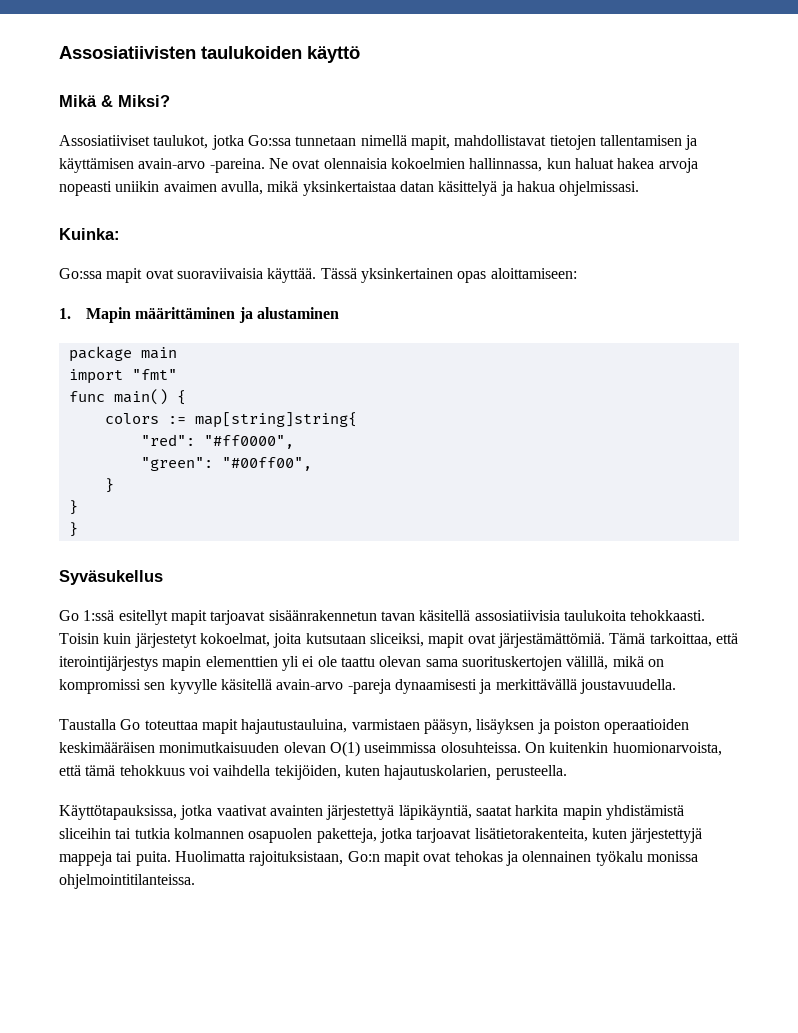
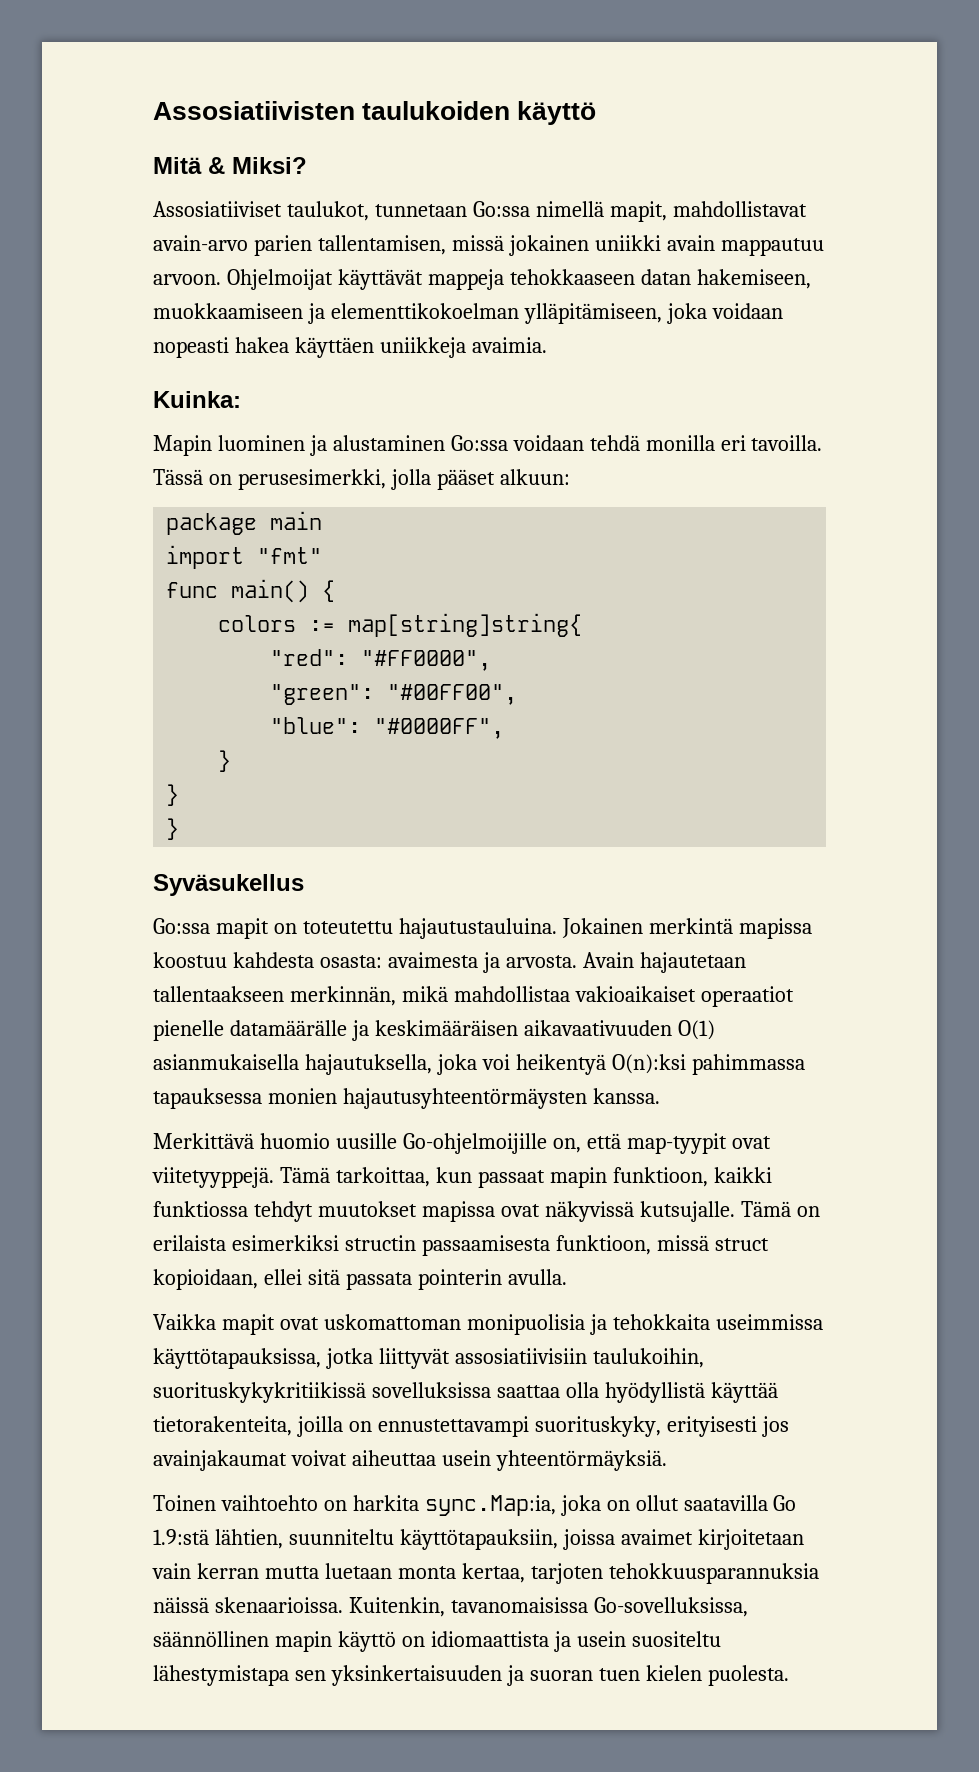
[59,95,97,107] Mikä -> [153,157,202,174] Mitä
[211,135,698,150] [59,158,698,173] [59,181,640,196] [59,228,120,240] [59,268,577,283] [59,307,339,323] jotka Go:ssa tunnetaan nimellä mapit, mahdollistavat tietojen tallentamisen ja käyttämisen avain-arvo -pareina. Ne ovat olennaisia kokoelmien hallinnassa, kun haluat hakea arvoja nopeasti uniikin avaimen avulla, mikä yksinkertaistaa datan käsittelyä ja hakua ohjelmissasi. // Kuinka: // Go:ssa mapit ovat suoraviivaisia käyttää. Tässä yksinkertainen opas aloittamiseen: // 1. Mapin määrittäminen ja alustaminen -> [374,201,807,222] [153,235,824,256] [153,269,811,290] [153,303,783,324] [153,337,547,358] [153,391,241,408] [153,435,823,456] [153,469,570,490] tunnetaan Go:ssa nimellä mapit, mahdollistavat avain-arvo parien tallentamisen, missä jokainen uniikki avain mappautuu arvoon. Ohjelmoijat käyttävät mappeja tehokkaaseen datan hakemiseen, muokkaamiseen ja elementtikokoelman ylläpitämiseen, joka voidaan nopeasti hakea käyttäen uniikkeja avaimia. // Kuinka: // Mapin luominen ja alustaminen Go:ssa voidaan tehdä monilla eri tavoilla. Tässä on perusesimerkki, jolla pääset alkuun:
[203,435,294,449] "#ff0000", -> [361,650,492,671] "#FF0000",
[221,457,312,471] "#00ff00", -> [387,684,518,705] [270,717,505,739] "#00FF00", // "blue": "#0000FF",
[59,610,706,625] [59,633,738,648] [59,656,664,671] [59,679,676,694] [59,719,690,734] [59,741,722,757] [59,765,567,780] [59,805,684,820] [59,828,703,843] [59,851,698,866] [59,874,195,889] Go 1:ssä esitellyt mapit tarjoavat sisäänrakennetun tavan käsitellä assosiatiivisia taulukoita tehokkaasti. Toisin kuin järjestetyt kokoelmat, joita kutsutaan sliceiksi, mapit ovat järjestämättömiä. Tämä tarkoittaa, että iterointijärjestys mapin elementtien yli ei ole taattu olevan sama suorituskertojen välillä, mikä on kompromissi sen kyvylle käsitellä avain-arvo -pareja dynaamisesti ja merkittävällä joustavuudella. // Taustalla Go toteuttaa mapit hajautustauluina, varmistaen pääsyn, lisäyksen ja poiston operaatioiden keskimääräisen monimutkaisuuden olevan O(1) useimmissa olosuhteissa. On kuitenkin huomionarvoista, että tämä tehokkuus voi vaihdella tekijöiden, kuten hajautuskolarien, perusteella. // Käyttötapauksissa, jotka vaativat avainten järjestettyä läpikäyntiä, saatat harkita mapin yhdistämistä sliceihin tai tutkia kolmannen osapuolen paketteja, jotka tarjoavat lisätietorakenteita, kuten järjestettyjä mappeja tai puita. Huolimatta rajoituksistaan, Go:n mapit ovat tehokas ja olennainen työkalu monissa ohjelmointitilanteissa. -> [153,918,812,939] [153,952,746,973] [153,986,794,1007] [153,1020,715,1041] [153,1054,805,1075] [153,1088,660,1109] [153,1133,771,1154] [152,1167,772,1188] [153,1201,820,1222] [153,1235,769,1256] [153,1269,567,1290] [153,1314,823,1335] [153,1348,704,1369] [153,1382,778,1403] [153,1416,789,1437] [153,1450,667,1471] [153,1495,797,1516] [153,1529,804,1550] [152,1563,819,1584] [153,1597,748,1617] [153,1631,721,1652] [153,1665,789,1686] Go:ssa mapit on toteutettu hajautustauluina. Jokainen merkintä mapissa koostuu kahdesta osasta: avaimesta ja arvosta. Avain hajautetaan tallentaakseen merkinnän, mikä mahdollistaa vakioaikaiset operaatiot pienelle datamäärälle ja keskimääräisen aikavaativuuden O(1) asianmukaisella hajautuksella, joka voi heikentyä O(n):ksi pahimmassa tapauksessa monien hajautusyhteentörmäysten kanssa. // Merkittävä huomio uusille Go-ohjelmoijille on, että map-tyypit ovat viitetyyppejä. Tämä tarkoittaa, kun passaat mapin funktioon, kaikki funktiossa tehdyt muutokset mapissa ovat näkyvissä kutsujalle. Tämä on erilaista esimerkiksi structin passaamisesta funktioon, missä struct kopioidaan, ellei sitä passata pointerin avulla. // Vaikka mapit ovat uskomattoman monipuolisia ja tehokkaita useimmissa käyttötapauksissa, jotka liittyvät assosiatiivisiin taulukoihin, suorituskykykritiikissä sovelluksissa saattaa olla hyödyllistä käyttää tietorakenteita, joilla on ennustettavampi suorituskyky, erityisesti jos avainjakaumat voivat aiheuttaa usein yhteentörmäyksiä. // Toinen vaihtoehto on harkita sync.Map:ia, joka on ollut saatavilla Go 1.9:stä lähtien, suunniteltu käyttötapauksiin, joissa avaimet kirjoitetaan vain kerran mutta luetaan monta kertaa, tarjoten tehokkuusparannuksia näissä skenaarioissa. Kuitenkin, tavanomaisissa Go-sovelluksissa, säännöllinen mapin käyttö on idiomaattista ja usein suositeltu lähestymistapa sen yksinkertaisuuden ja suoran tuen kielen puolesta.

